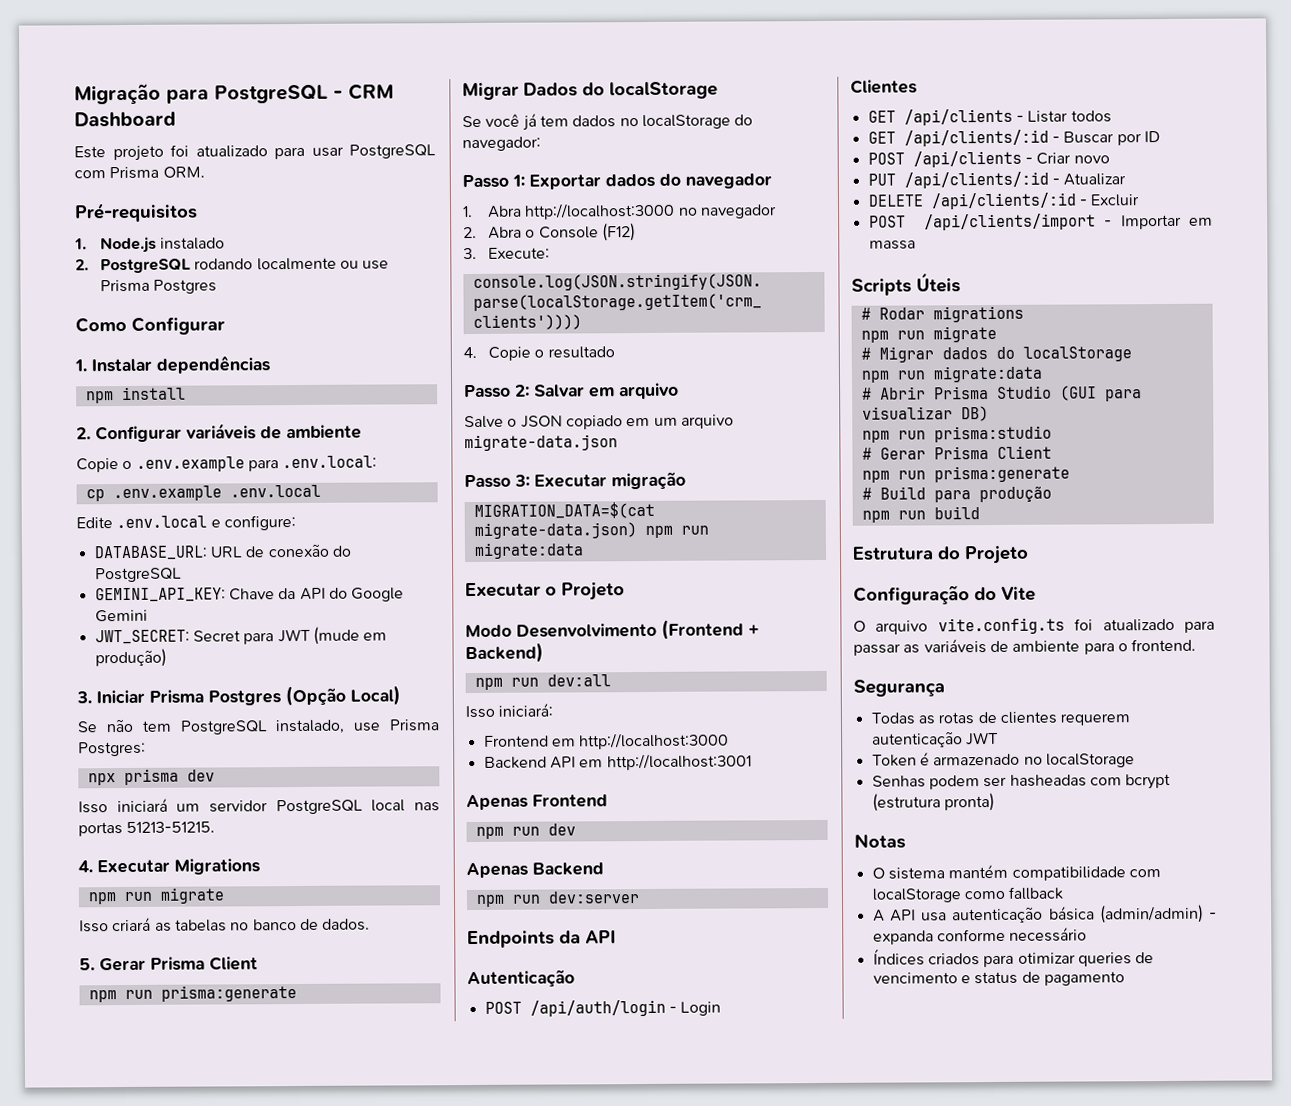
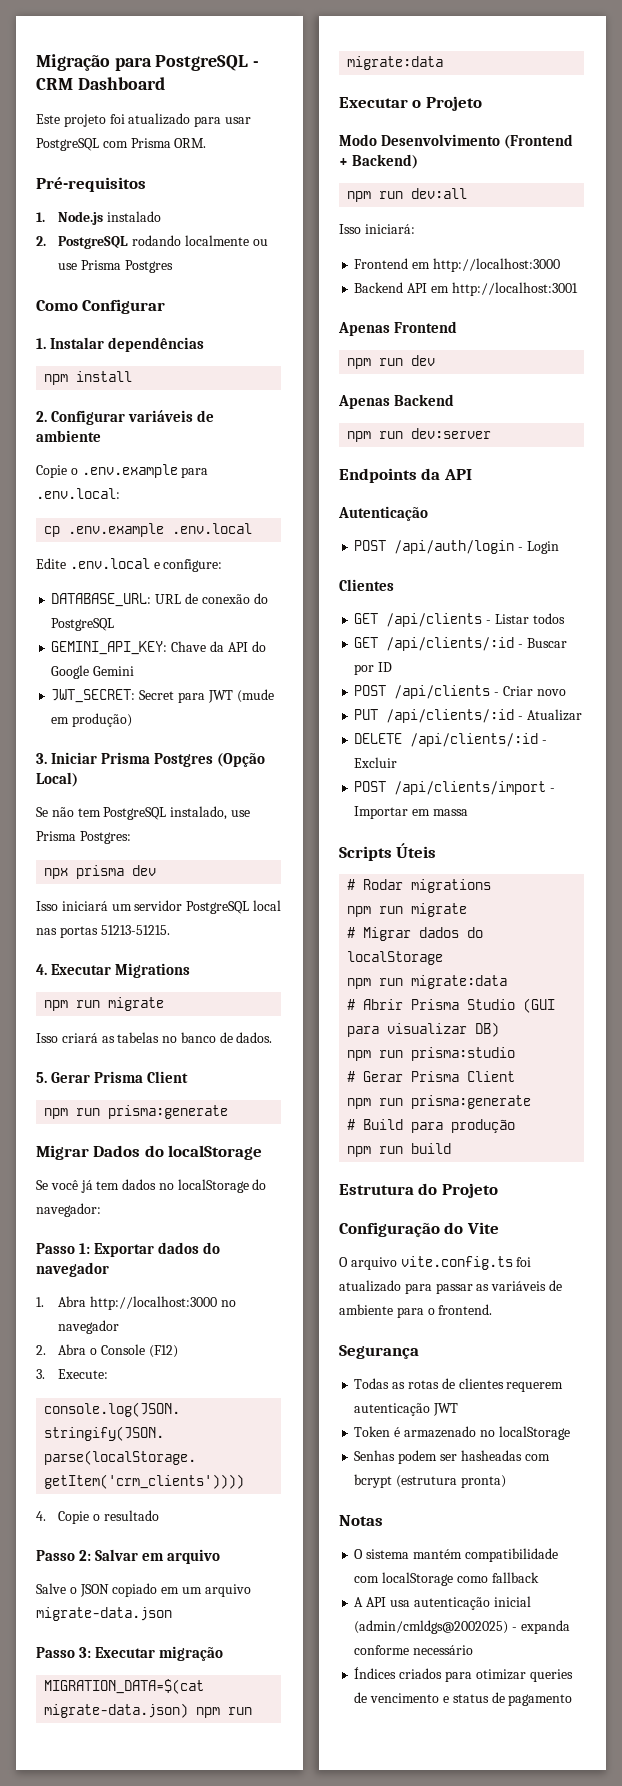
[1048,904,1204,924] básica (admin/admin) -> [493,1596,531,1607] [354,1620,509,1634] inicial (admin/cmldgs@2002025)

